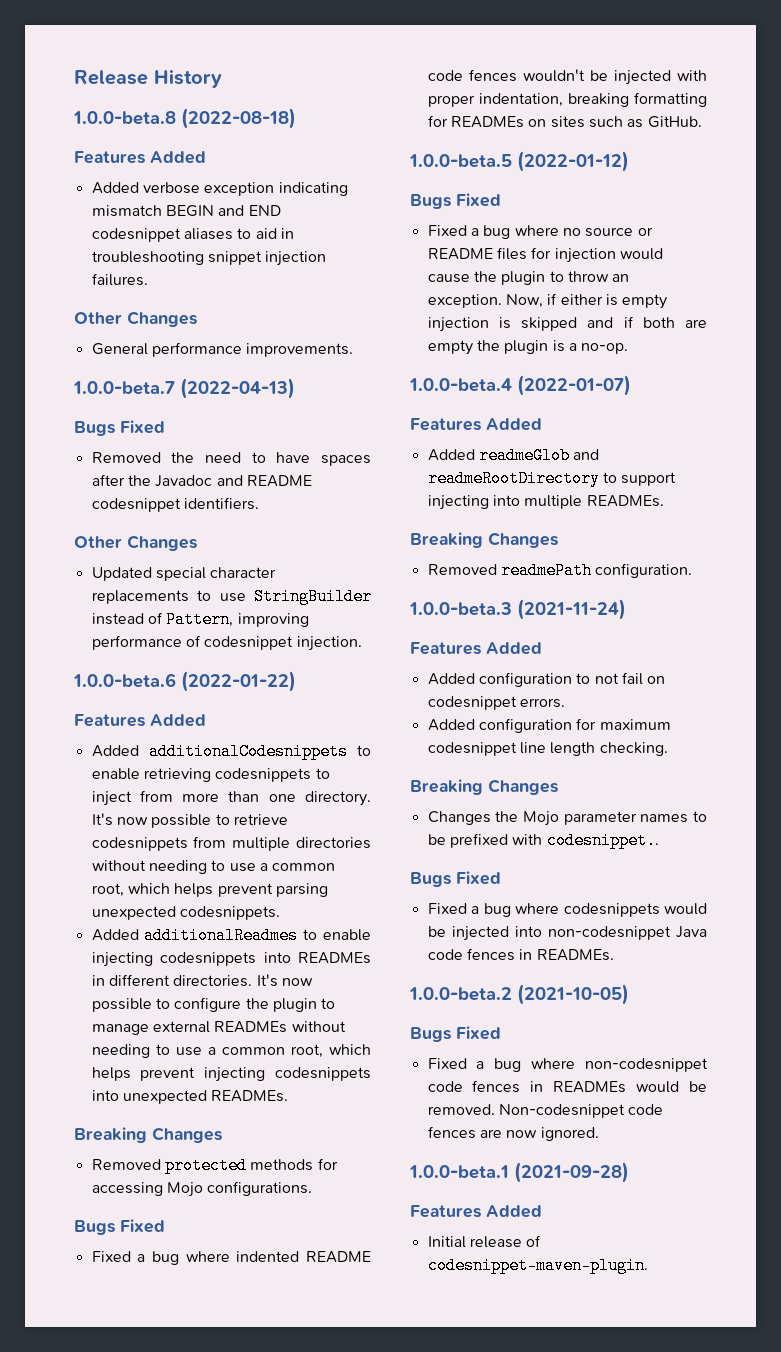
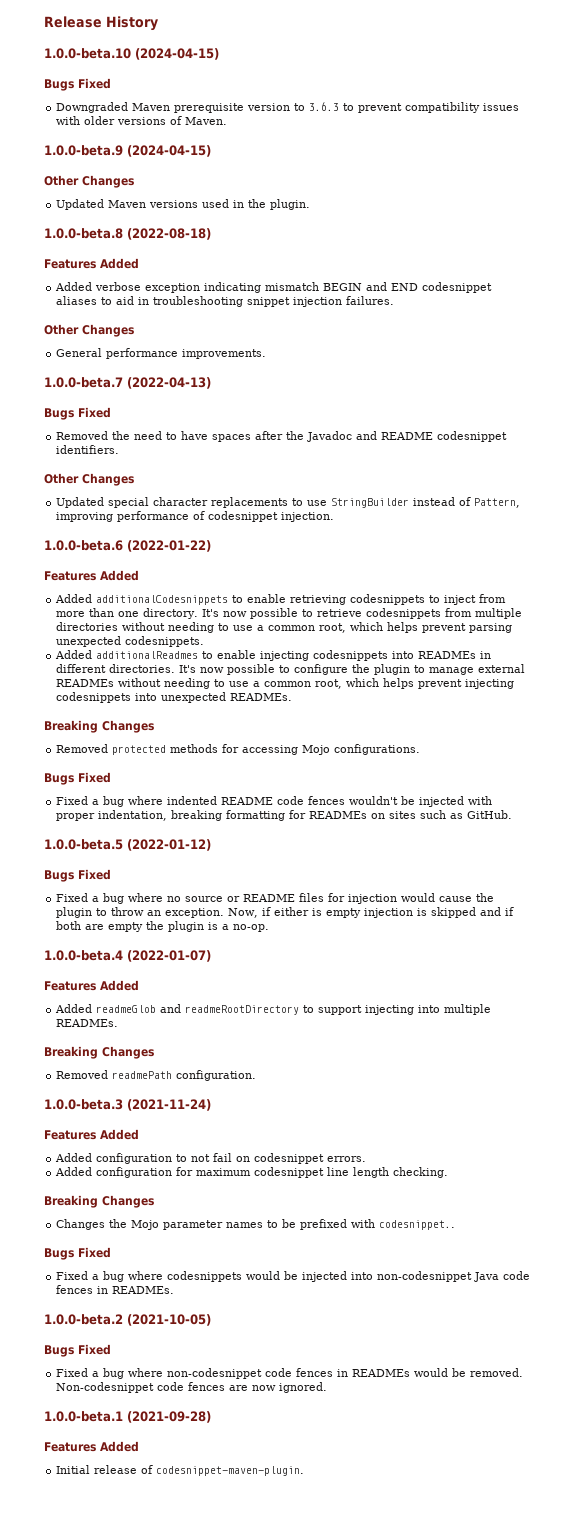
(222, 78) none -> [44,48,219,60] [44,78,111,91] [56,102,520,113] [56,116,228,125] [44,145,211,157] [44,175,134,188] [56,199,311,210] // 1.0.0-beta.10 (2024-04-15) // Bugs Fixed // Downgraded Maven prerequisite version to 3.6.3 to prevent compatibility issues with older versions of Maven. // 1.0.0-beta.9 (2024-04-15) // Other Changes // Updated Maven versions used in the plugin.

